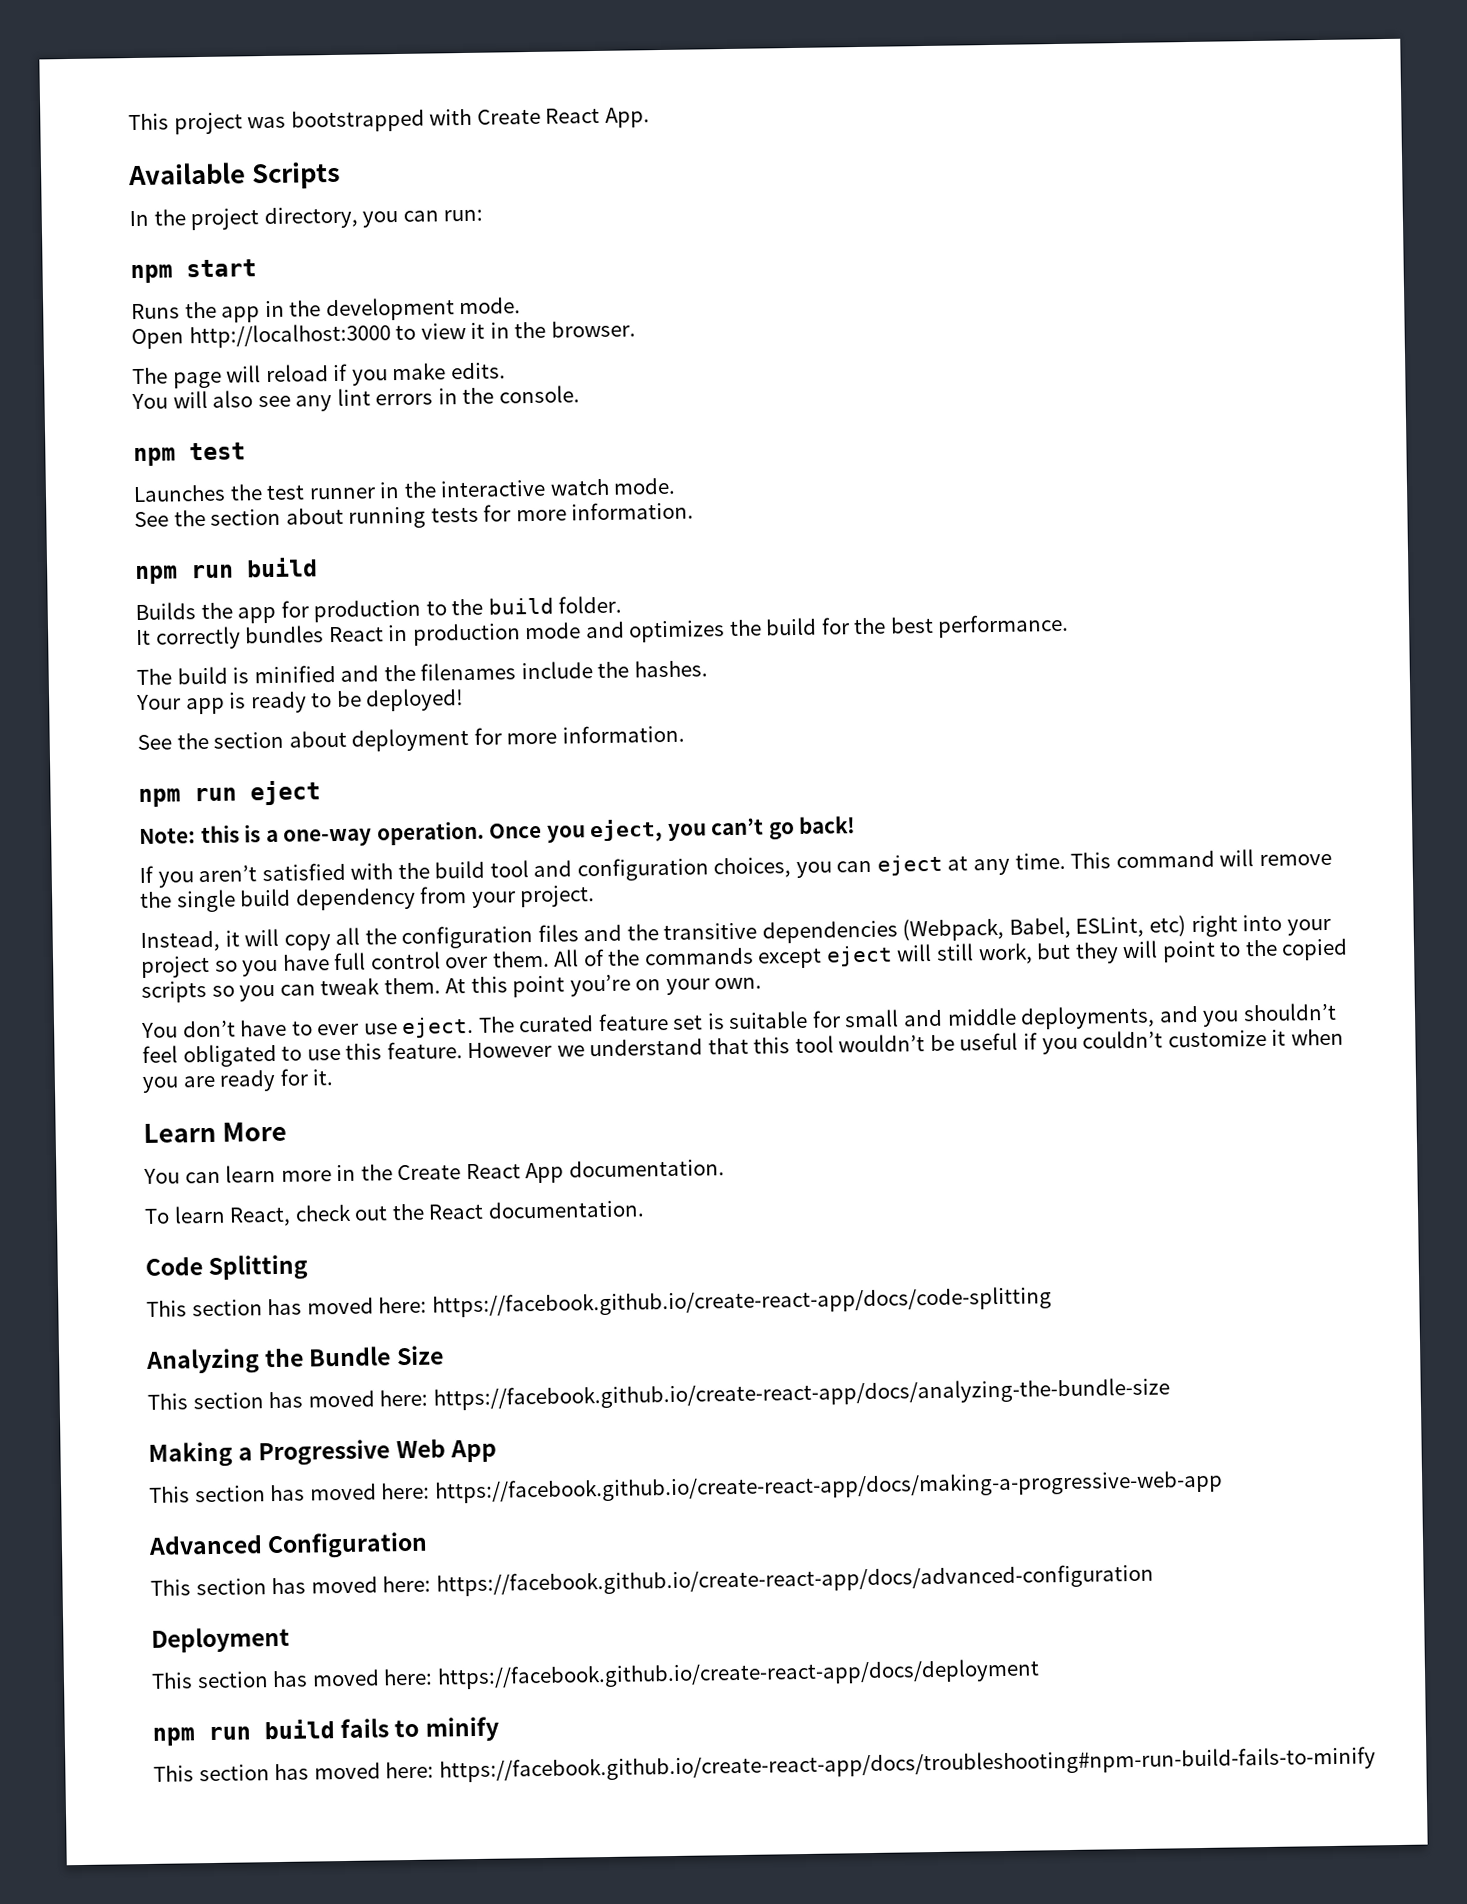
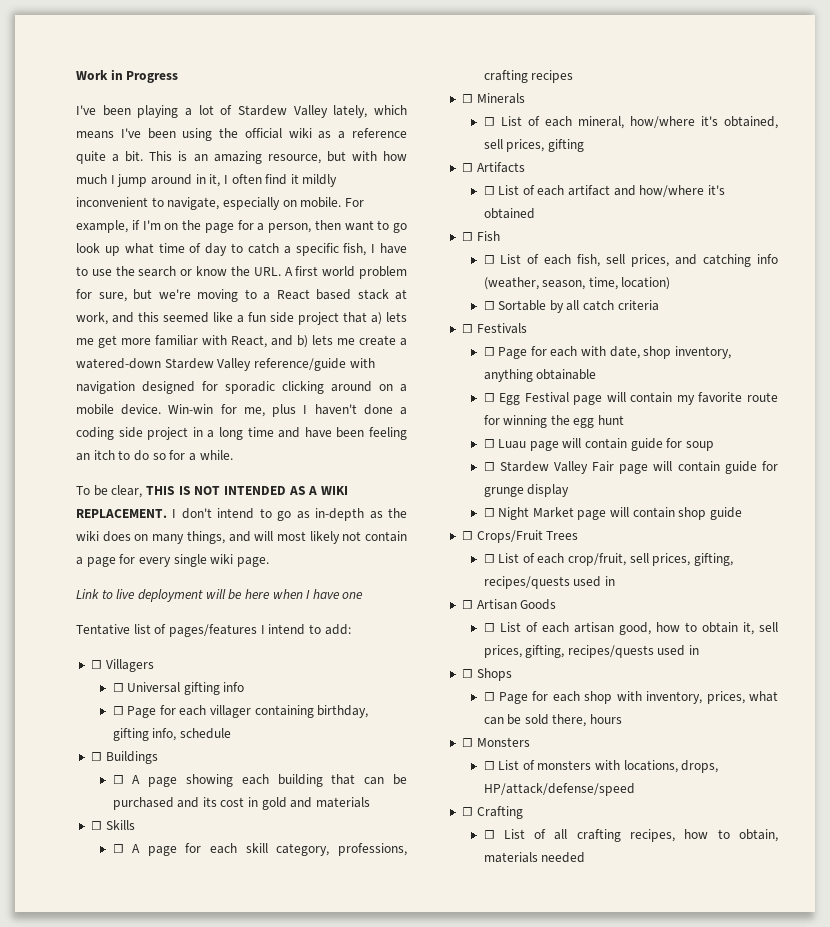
[128,107,650,135] [127,160,341,190] [129,206,484,231] [130,259,257,284] [131,297,522,323] [131,320,636,350] [132,362,506,389] [131,385,580,412] [133,442,246,467] [133,477,677,503] [134,501,695,529] [135,557,318,585] [135,595,623,624] [136,613,1070,650] [136,660,708,686] [136,688,465,715] [137,724,685,752] [138,780,321,808] [139,816,857,847] [139,849,1332,888] [140,885,596,913] [140,914,1331,952] [141,938,1349,978] [141,974,763,1003] [141,1002,1337,1039] [142,1028,1344,1068] [142,1068,334,1093] [143,1121,287,1143] [143,1159,725,1184] [144,1200,645,1227] [145,1254,309,1282] [146,1286,1052,1318] [145,1345,444,1375] [147,1377,1170,1411] [148,1438,497,1468] [149,1469,1223,1504] [148,1531,429,1560] [150,1563,1154,1597] [151,1626,290,1653] [151,1658,1040,1690] [152,1716,499,1746] [153,1746,1376,1783] This project was bootstrapped with Create React App. // Available Scripts // In the project directory, you can run: // npm start // Runs the app in the development mode. // Open http://localhost:3000 to view it in the browser. // The page will reload if you make edits. // You will also see any lint errors in the console. // npm test // Launches the test runner in the interactive watch mode. // See the section about running tests for more information. // npm run build // Builds the app for production to the build folder. // It correctly bundles React in production mode and optimizes the build for the best performance. // The build is minified and the filenames include the hashes. // Your app is ready to be deployed! // See the section about deployment for more information. // npm run eject // Note: this is a one-way operation. Once you eject, you can’t go back! // If you aren’t satisfied with the build tool and configuration choices, you can eject at any time. This command will remove the single build dependency from your project. // Instead, it will copy all the configuration files and the transitive dependencies (Webpack, Babel, ESLint, etc) right into your project so you have full control over them. All of the commands except eject will still work, but they will point to the copied scripts so you can tweak them. At this point you’re on your own. // You don’t have to ever use eject. The curated feature set is suitable for small and middle deployments, and you shouldn’t feel obligated to use this feature. However we understand that this tool wouldn’t be useful if you couldn’t customize it when you are ready for it. // Learn More // You can learn more in the Create React App documentation. // To learn React, check out the React documentation. // Code Splitting // This section has moved here: https://facebook.github.io/create-react-app/docs/code-splitting // Analyzing the Bundle Size // This section has moved here: https://facebook.github.io/create-react-app/docs/analyzing-the-bundle-size // Making a Progressive Web App // This section has moved here: https://facebook.github.io/create-react-app/docs/making-a-progressive-web-app // Advanced Configuration // This section has moved here: https://facebook.github.io/create-react-app/docs/advanced-configuration // Deployment // This section has moved here: https://facebook.github.io/create-react-app/docs/deployment // npm run build fails to minify // This section has moved here: https://facebook.github.io/create-react-app/docs/troubleshooting#npm-run-build-fails-to-minify -> [76,69,179,83] [76,105,407,118] [76,128,407,141] [76,151,407,164] [76,174,338,187] [76,197,364,210] [76,220,407,233] [76,243,407,256] [76,266,407,279] [76,289,407,302] [76,312,407,325] [76,335,407,348] [76,358,375,371] [76,381,407,394] [76,404,408,417] [76,427,407,440] [76,450,233,461] [76,485,348,498] [76,508,408,521] [76,531,407,544] [76,554,269,567] [76,589,364,602] [76,624,351,637] [90,659,154,672] [112,682,245,695] [112,705,369,718] [112,728,231,741] [90,751,158,764] [112,774,407,787] [112,797,371,810] [90,820,135,830] [112,843,407,856] [483,70,574,83] [461,93,525,104] [483,116,778,129] [483,139,584,152] [461,162,525,173] [483,185,726,197] [483,208,535,219] [461,231,500,241] [483,254,778,267] [483,277,671,290] [483,300,659,313] [461,323,527,334] [483,346,732,359] [483,369,597,382] [483,392,778,405] [483,415,625,428] [483,438,715,451] [483,461,778,474] [483,484,570,497] [483,507,743,520] [461,530,579,543] [483,553,734,566] [483,576,615,589] [461,599,557,610] [483,622,778,635] [483,645,700,658] [461,668,512,681] [483,691,778,704] [483,714,623,727] [461,737,530,747] [483,760,719,773] [483,783,635,796] [461,806,523,819] [483,829,778,842] [483,852,586,863] Work in Progress // I've been playing a lot of Stardew Valley lately, which means I've been using the official wiki as a reference quite a bit. This is an amazing resource, but with how much I jump around in it, I often find it mildly inconvenient to navigate, especially on mobile. For example, if I'm on the page for a person, then want to go look up what time of day to catch a specific fish, I have to use the search or know the URL. A first world problem for sure, but we're moving to a React based stack at work, and this seemed like a fun side project that a) lets me get more familiar with React, and b) lets me create a watered-down Stardew Valley reference/guide with navigation designed for sporadic clicking around on a mobile device. Win-win for me, plus I haven't done a coding side project in a long time and have been feeling an itch to do so for a while. // To be clear, THIS IS NOT INTENDED AS A WIKI REPLACEMENT. I don't intend to go as in-depth as the wiki does on many things, and will most likely not contain a page for every single wiki page. // Link to live deployment will be here when I have one // Tentative list of pages/features I intend to add: // ☐ Villagers // ☐ Universal gifting info // ☐ Page for each villager containing birthday, gifting info, schedule // ☐ Buildings // ☐ A page showing each building that can be purchased and its cost in gold and materials // ☐ Skills // ☐ A page for each skill category, professions, crafting recipes // ☐ Minerals // ☐ List of each mineral, how/where it's obtained, sell prices, gifting // ☐ Artifacts // ☐ List of each artifact and how/where it's obtained // ☐ Fish // ☐ List of each fish, sell prices, and catching info (weather, season, time, location) // ☐ Sortable by all catch criteria // ☐ Festivals // ☐ Page for each with date, shop inventory, anything obtainable // ☐ Egg Festival page will contain my favorite route for winning the egg hunt // ☐ Luau page will contain guide for soup // ☐ Stardew Valley Fair page will contain guide for grunge display // ☐ Night Market page will contain shop guide // ☐ Crops/Fruit Trees // ☐ List of each crop/fruit, sell prices, gifting, recipes/quests used in // ☐ Artisan Goods // ☐ List of each artisan good, how to obtain it, sell prices, gifting, recipes/quests used in // ☐ Shops // ☐ Page for each shop with inventory, prices, what can be sold there, hours // ☐ Monsters // ☐ List of monsters with locations, drops, HP/attack/defense/speed // ☐ Crafting // ☐ List of all crafting recipes, how to obtain, materials needed

